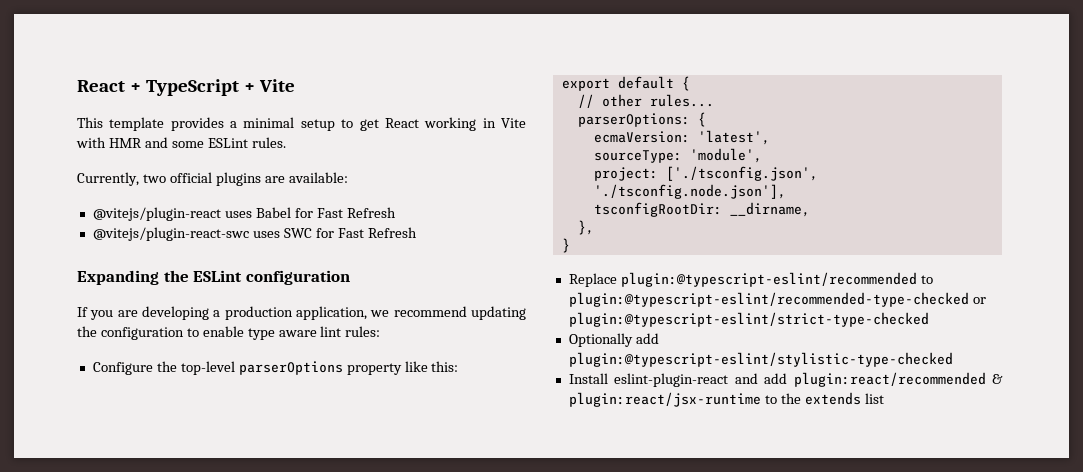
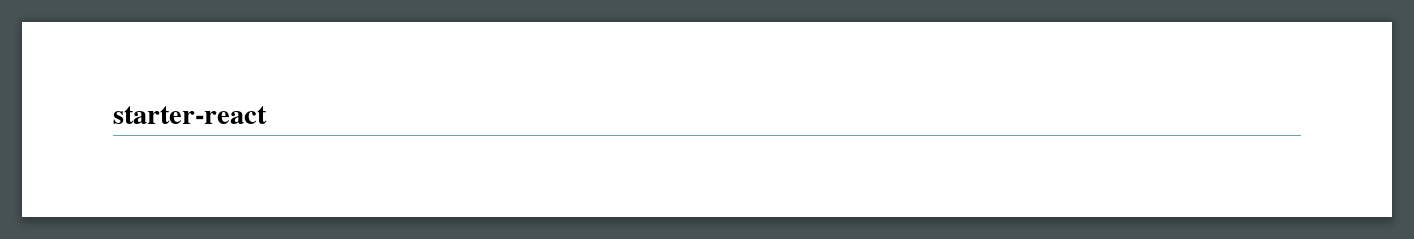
[77,79,295,96] [77,117,527,131] [76,137,286,148] [77,172,348,186] [92,207,396,221] [92,227,417,241] [77,270,350,285] [77,306,526,320] [77,326,381,340] [92,361,459,375] [561,76,690,91] [577,94,714,108] [577,112,706,127] [593,130,770,145] [593,148,762,163] [593,166,818,181] [593,184,786,199] [593,202,810,217] [577,220,594,235] [561,238,570,253] [568,272,933,287] [568,292,986,307] [568,312,929,327] [568,333,659,347] [568,352,953,367] [568,372,1003,387] [568,392,884,407] React + TypeScript + Vite // This template provides a minimal setup to get React working in Vite with HMR and some ESLint rules. // Currently, two official plugins are available: // @vitejs/plugin-react uses Babel for Fast Refresh // @vitejs/plugin-react-swc uses SWC for Fast Refresh // Expanding the ESLint configuration // If you are developing a production application, we recommend updating the configuration to enable type aware lint rules: // Configure the top-level parserOptions property like this: // export default { // // other rules... // parserOptions: { // ecmaVersion: 'latest', // sourceType: 'module', // project: ['./tsconfig.json', './tsconfig.node.json'], // tsconfigRootDir: __dirname, // }, // } // Replace plugin:@typescript-eslint/recommended to plugin:@typescript-eslint/recommended-type-checked or plugin:@typescript-eslint/strict-type-checked // Optionally add plugin:@typescript-eslint/stylistic-type-checked // Install eslint-plugin-react and add plugin:react/recommended & plugin:react/jsx-runtime to the extends list -> [113,106,267,124] starter-react

